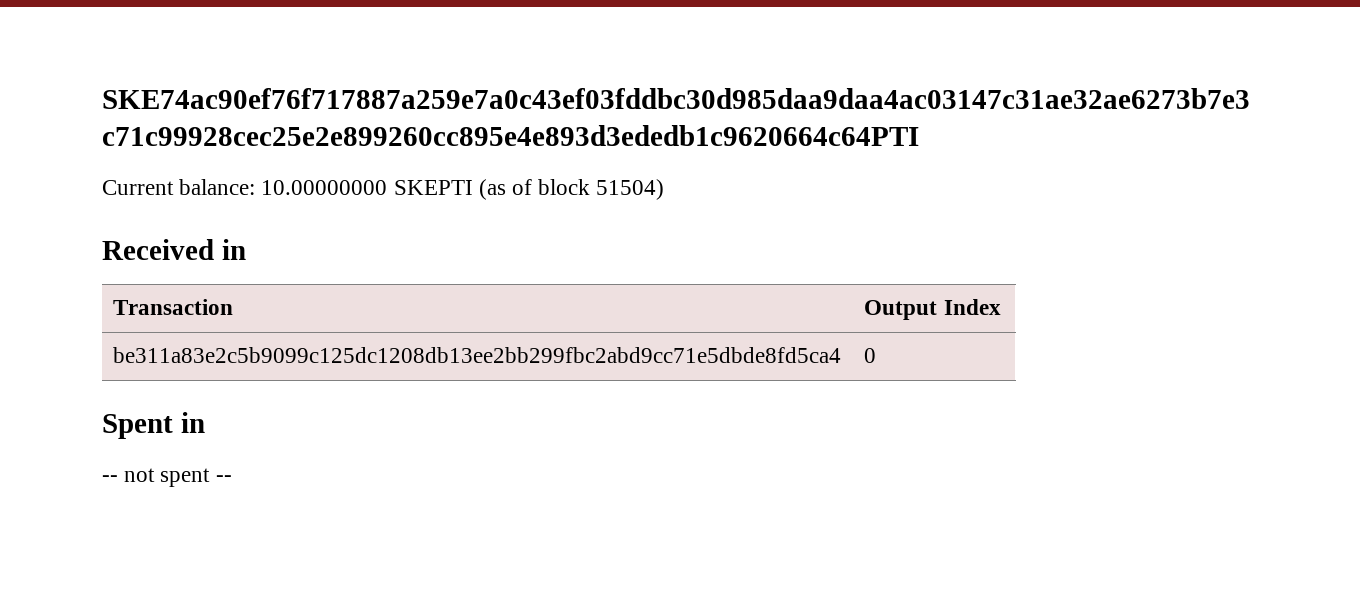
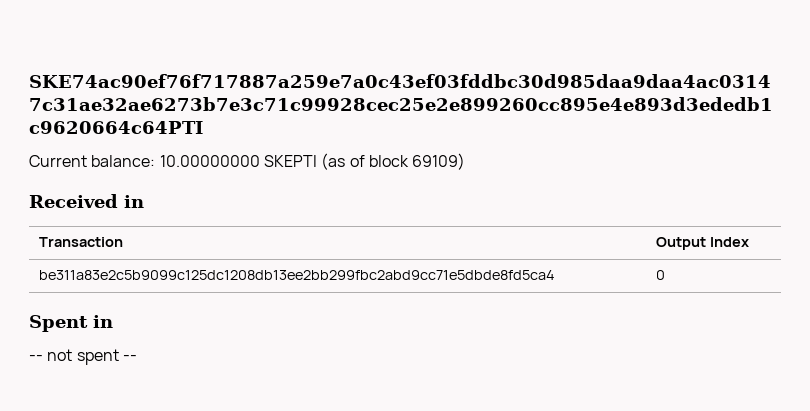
[596,179,665,200] 51504) -> [412,153,466,170] 69109)

